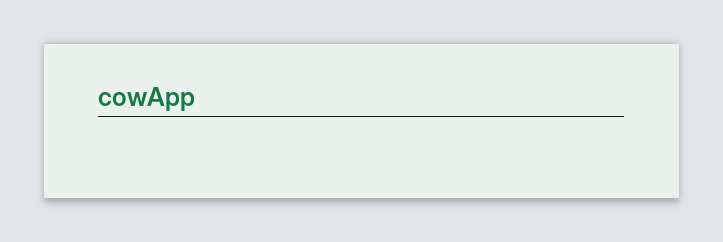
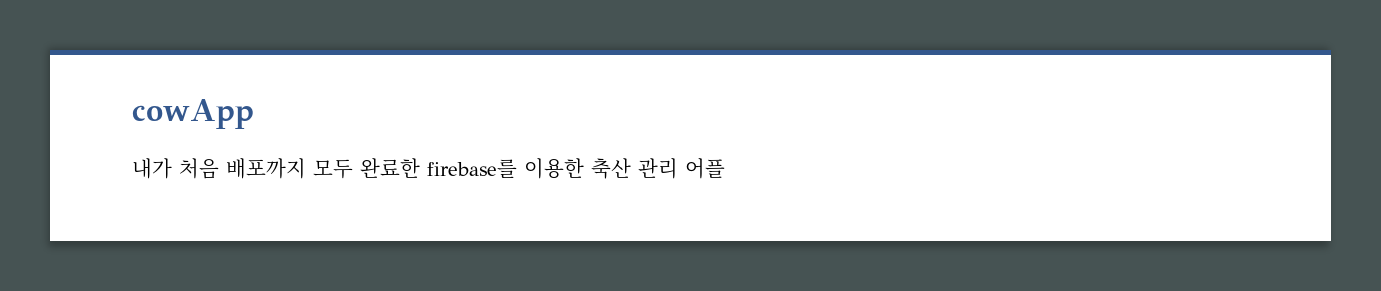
(195, 99) none -> [132,158,725,179] // 내가 처음 배포까지 모두 완료한 firebase를 이용한 축산 관리 어플

